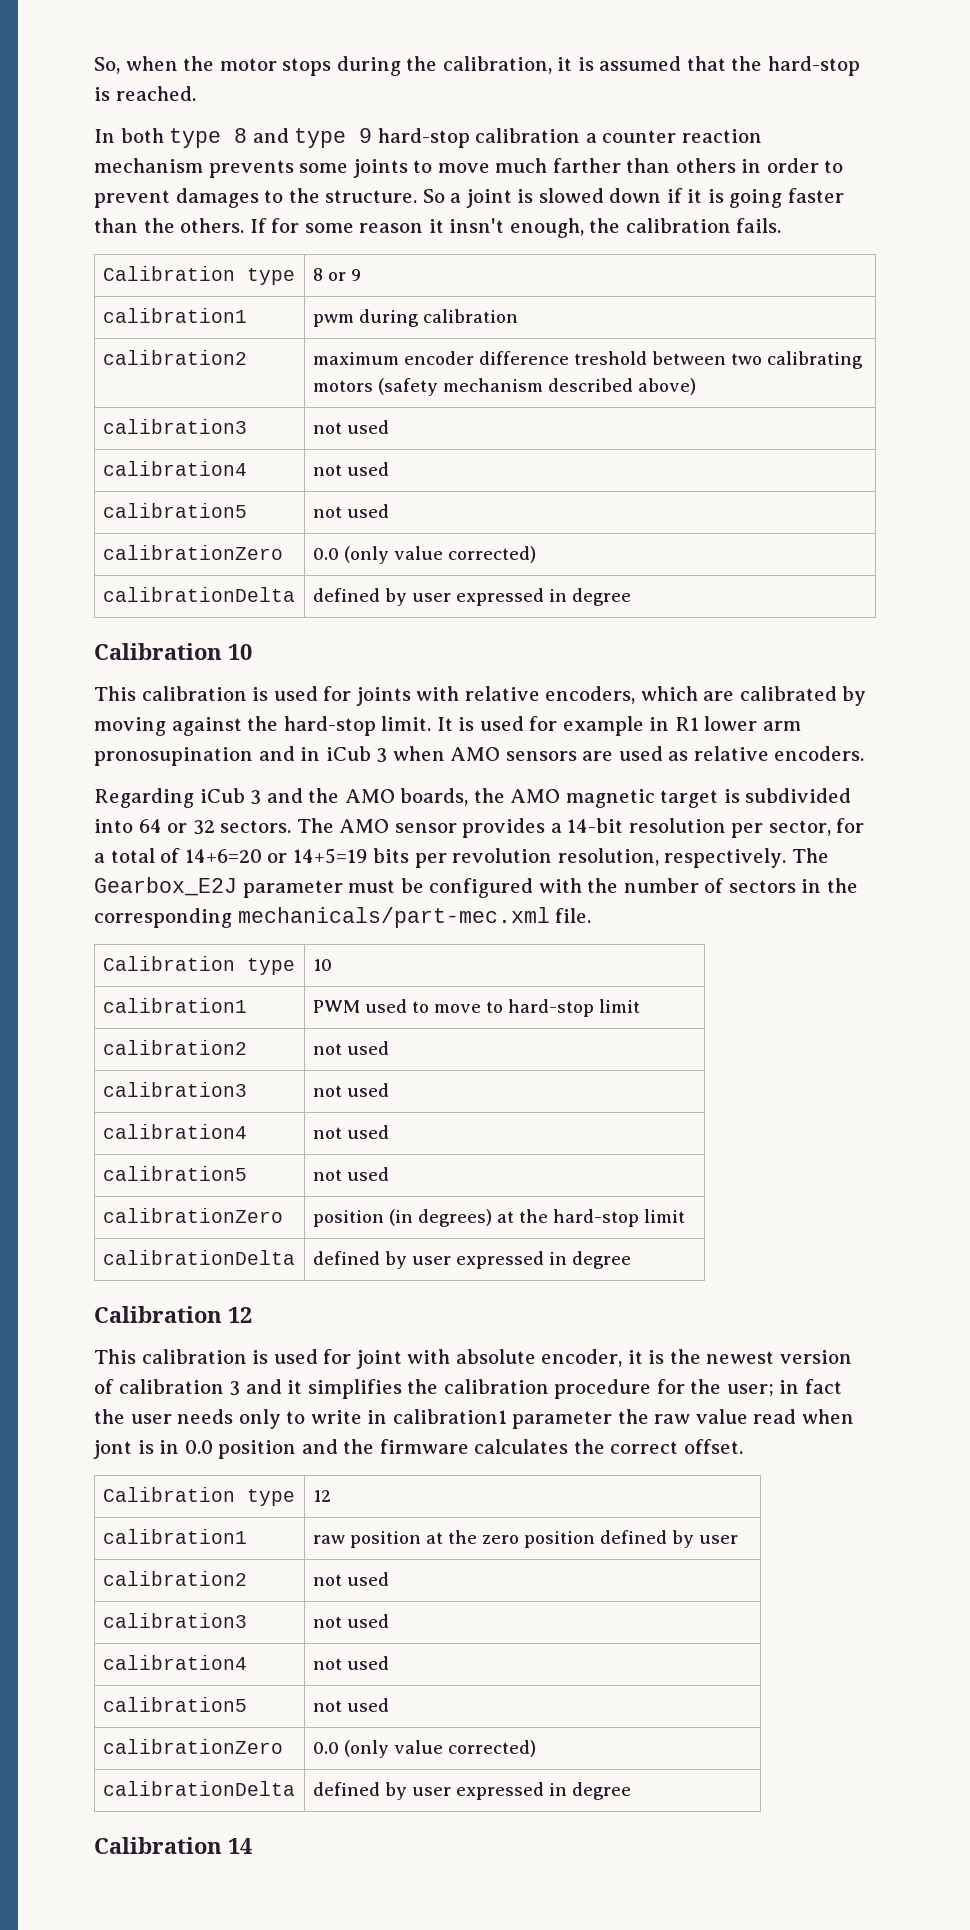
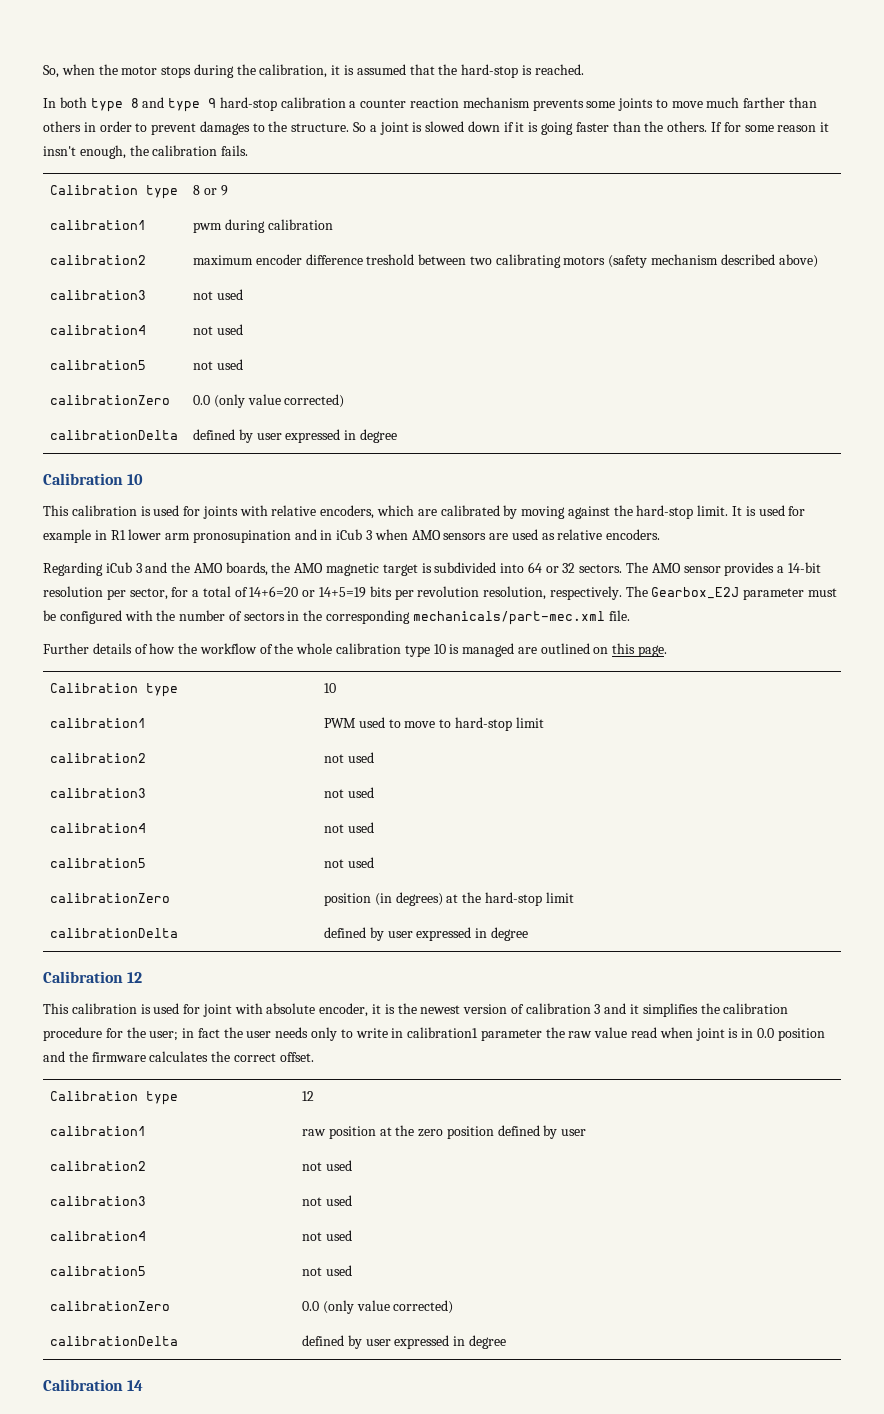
(592, 915) none -> [43,643,668,657] // Further details of how the workflow of the whole calibration type 10 is managed are outlined on this page.
[93,1440,132,1459] jont -> [695,1028,725,1041] joint

